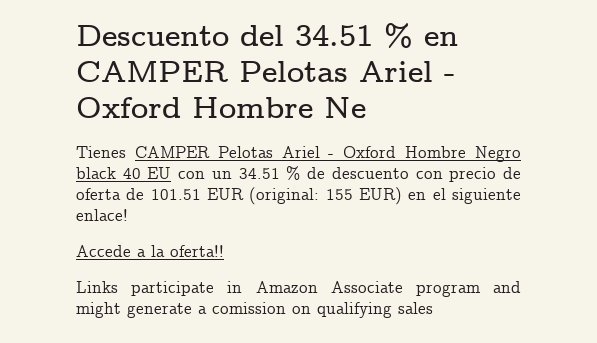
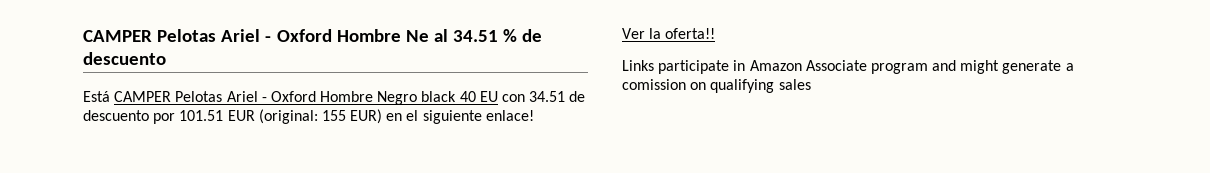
[76,23,458,48] Descuento del 34.51 % en -> (83, 36) none
[76,146,126,158] // Tienes -> [433,29,543,42] [83,52,166,65] [83,91,110,102] al 34.51 % de descuento // Está
[211,166,521,182] [76,188,145,200] un 34.51 % de descuento con precio de oferta de -> [529,91,586,102] [83,110,176,124] 34.51 de descuento por
[76,245,146,257] Accede a -> [622,28,645,39] Ver

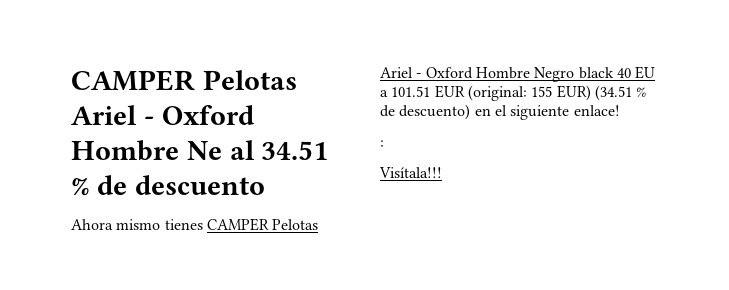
[83,91,110,102] Está -> [71,219,203,230] Ahora mismo tienes
[502,91,586,102] [83,110,176,124] con 34.51 de descuento por -> [380,90,388,97] a
(383, 116) none -> [594,85,647,101] [380,104,471,120] (34.51 % de descuento)
[622,28,716,39] [622,60,1074,74] [622,79,811,93] Ver la oferta!! // Links participate in Amazon Associate program and might generate a comission on qualifying sales -> [380,140,384,147] [379,167,442,178] : // Visítala!!!

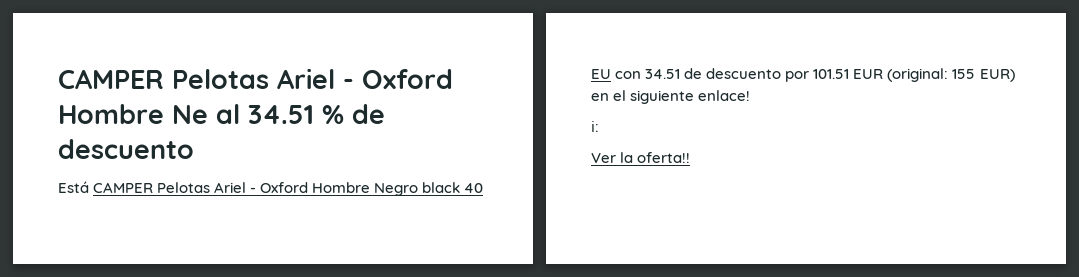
[71,219,203,230] Ahora mismo tienes -> [58,181,89,193] Está
[380,90,388,97] a -> [615,68,810,82] con 34.51 de descuento por
[594,85,647,101] [380,104,471,120] (34.51 % de descuento) -> (1015, 75) none
[380,140,384,147] [379,167,442,178] : // Visítala!!! -> [591,121,599,132] [591,152,691,163] ℹ: // Ver la oferta!!

